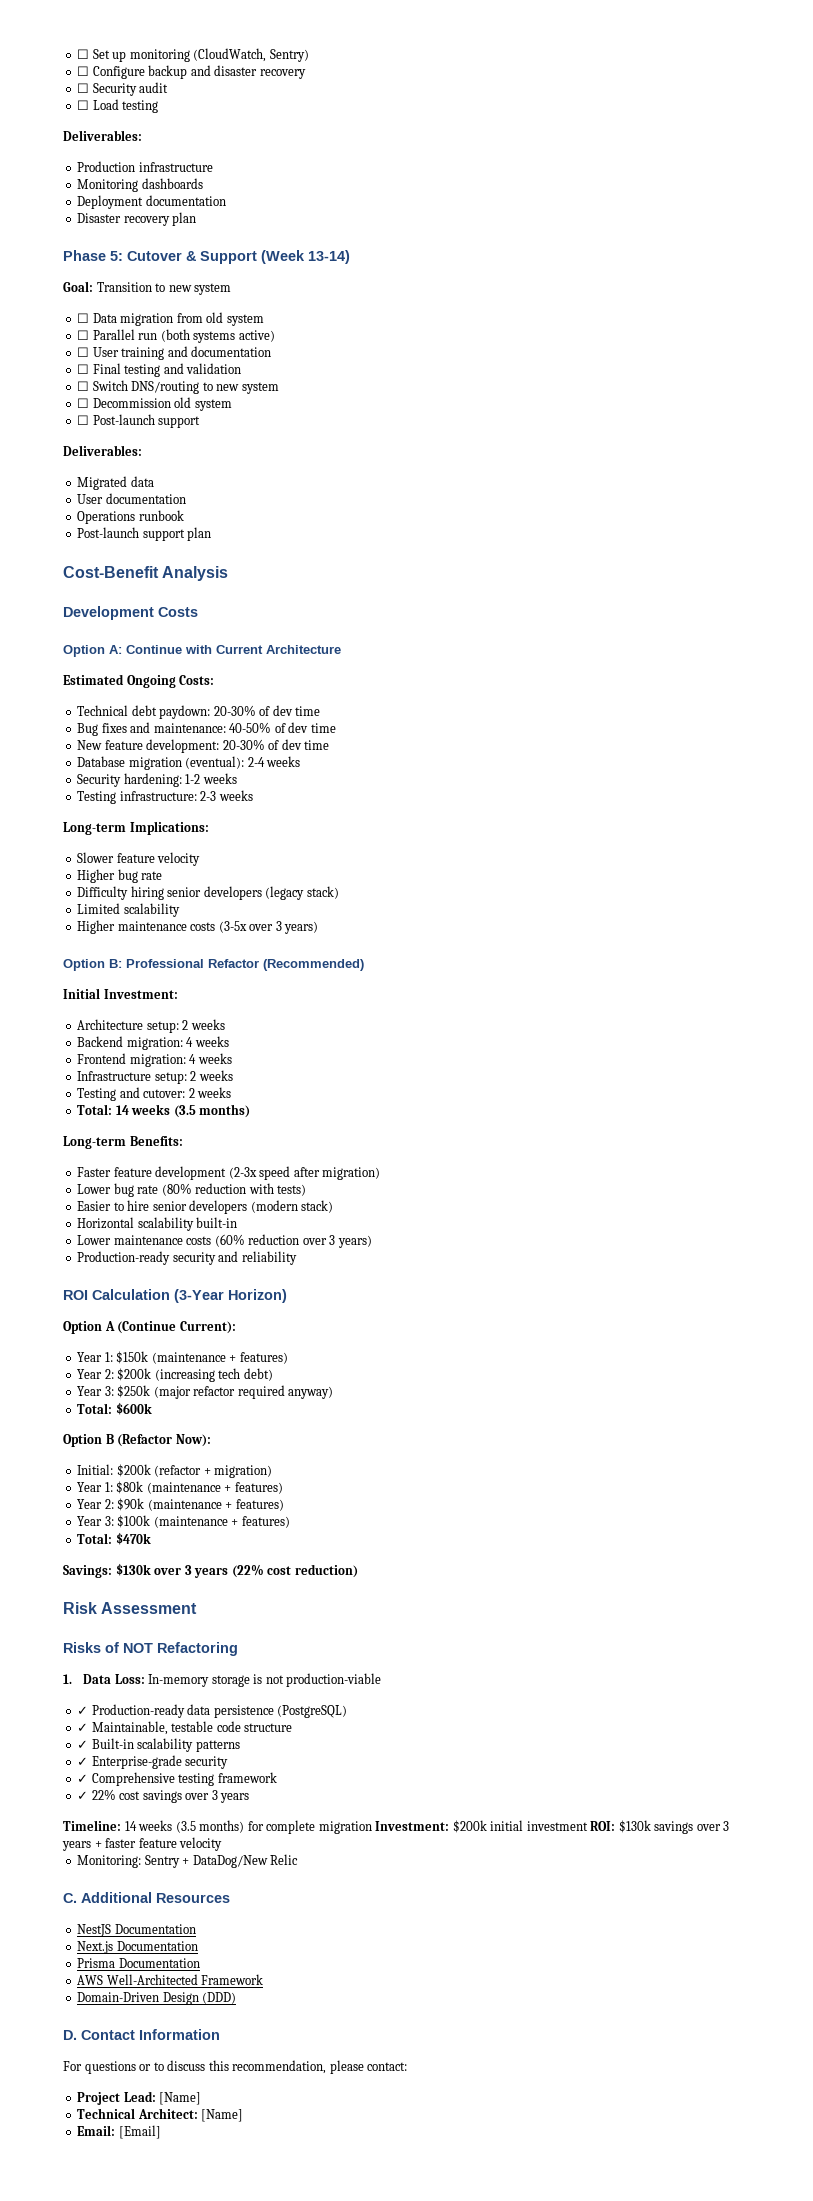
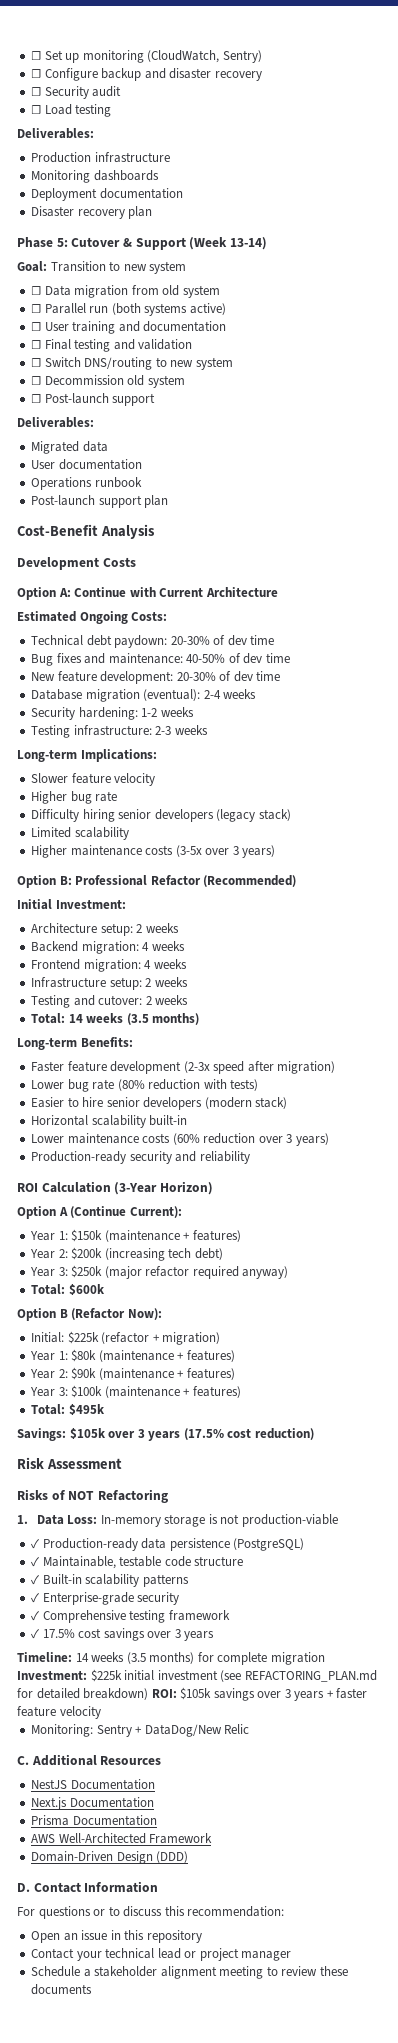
[116,1464,151,1477] $200k -> [67,1331,99,1344] $225k
[115,1532,151,1545] $470k -> [68,1404,105,1415] $495k
[115,1563,264,1578] $130k over 3 years (22% -> [69,1428,224,1441] $105k over 3 years (17.5%
[91,1789,116,1800] 22% -> [42,1629,75,1638] 17.5%
[452,1820,487,1833] $200k -> [90,1669,122,1682] $225k
[590,1820,651,1833] ROI: $130k -> [220,1670,377,1682] [17,1687,212,1700] (see REFACTORING_PLAN.md for detailed breakdown) ROI: $105k
[232,2060,408,2074] [77,2091,202,2105] [77,2108,244,2122] [77,2125,161,2139] recommendation, please contact: // Project Lead: [Name] // Technical Architect: [Name] // Email: [Email] -> [187,1906,285,1917] [31,1930,202,1943] [31,1948,292,1961] [31,1966,348,1979] [31,1984,93,1995] recommendation: // Open an issue in this repository // Contact your technical lead or project manager // Schedule a stakeholder alignment meeting to review these documents

